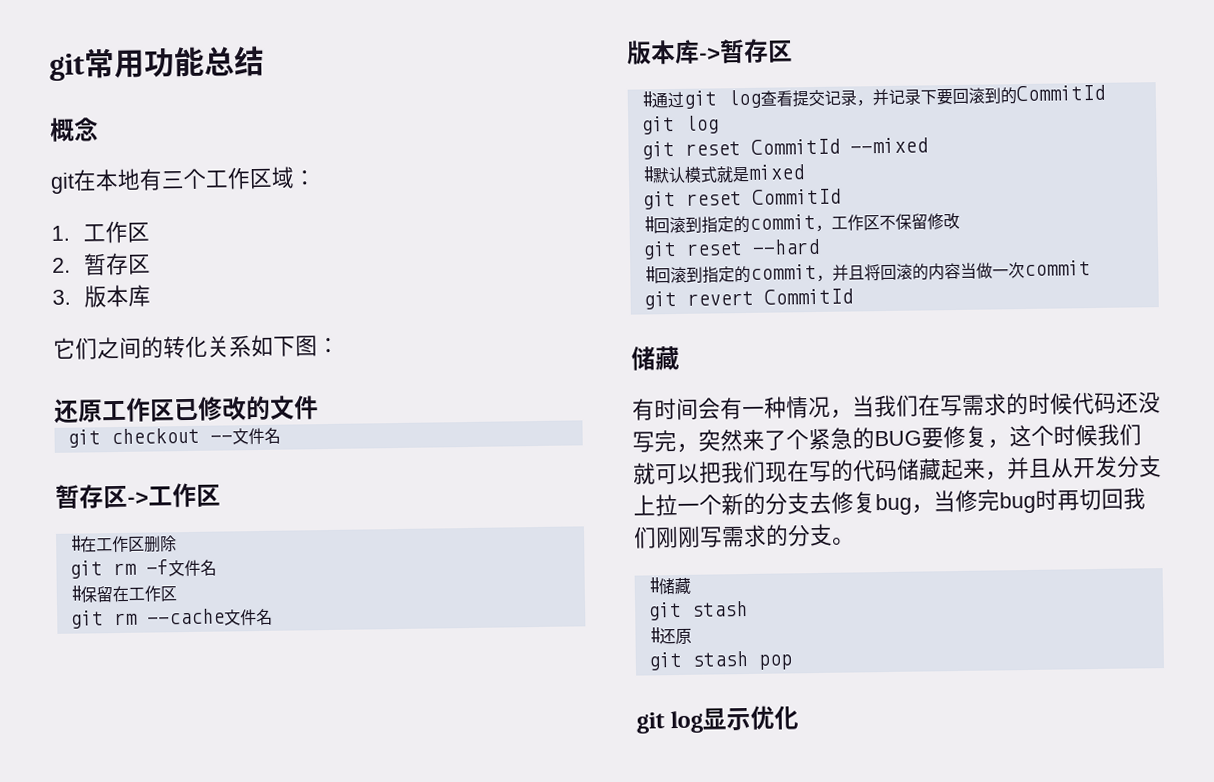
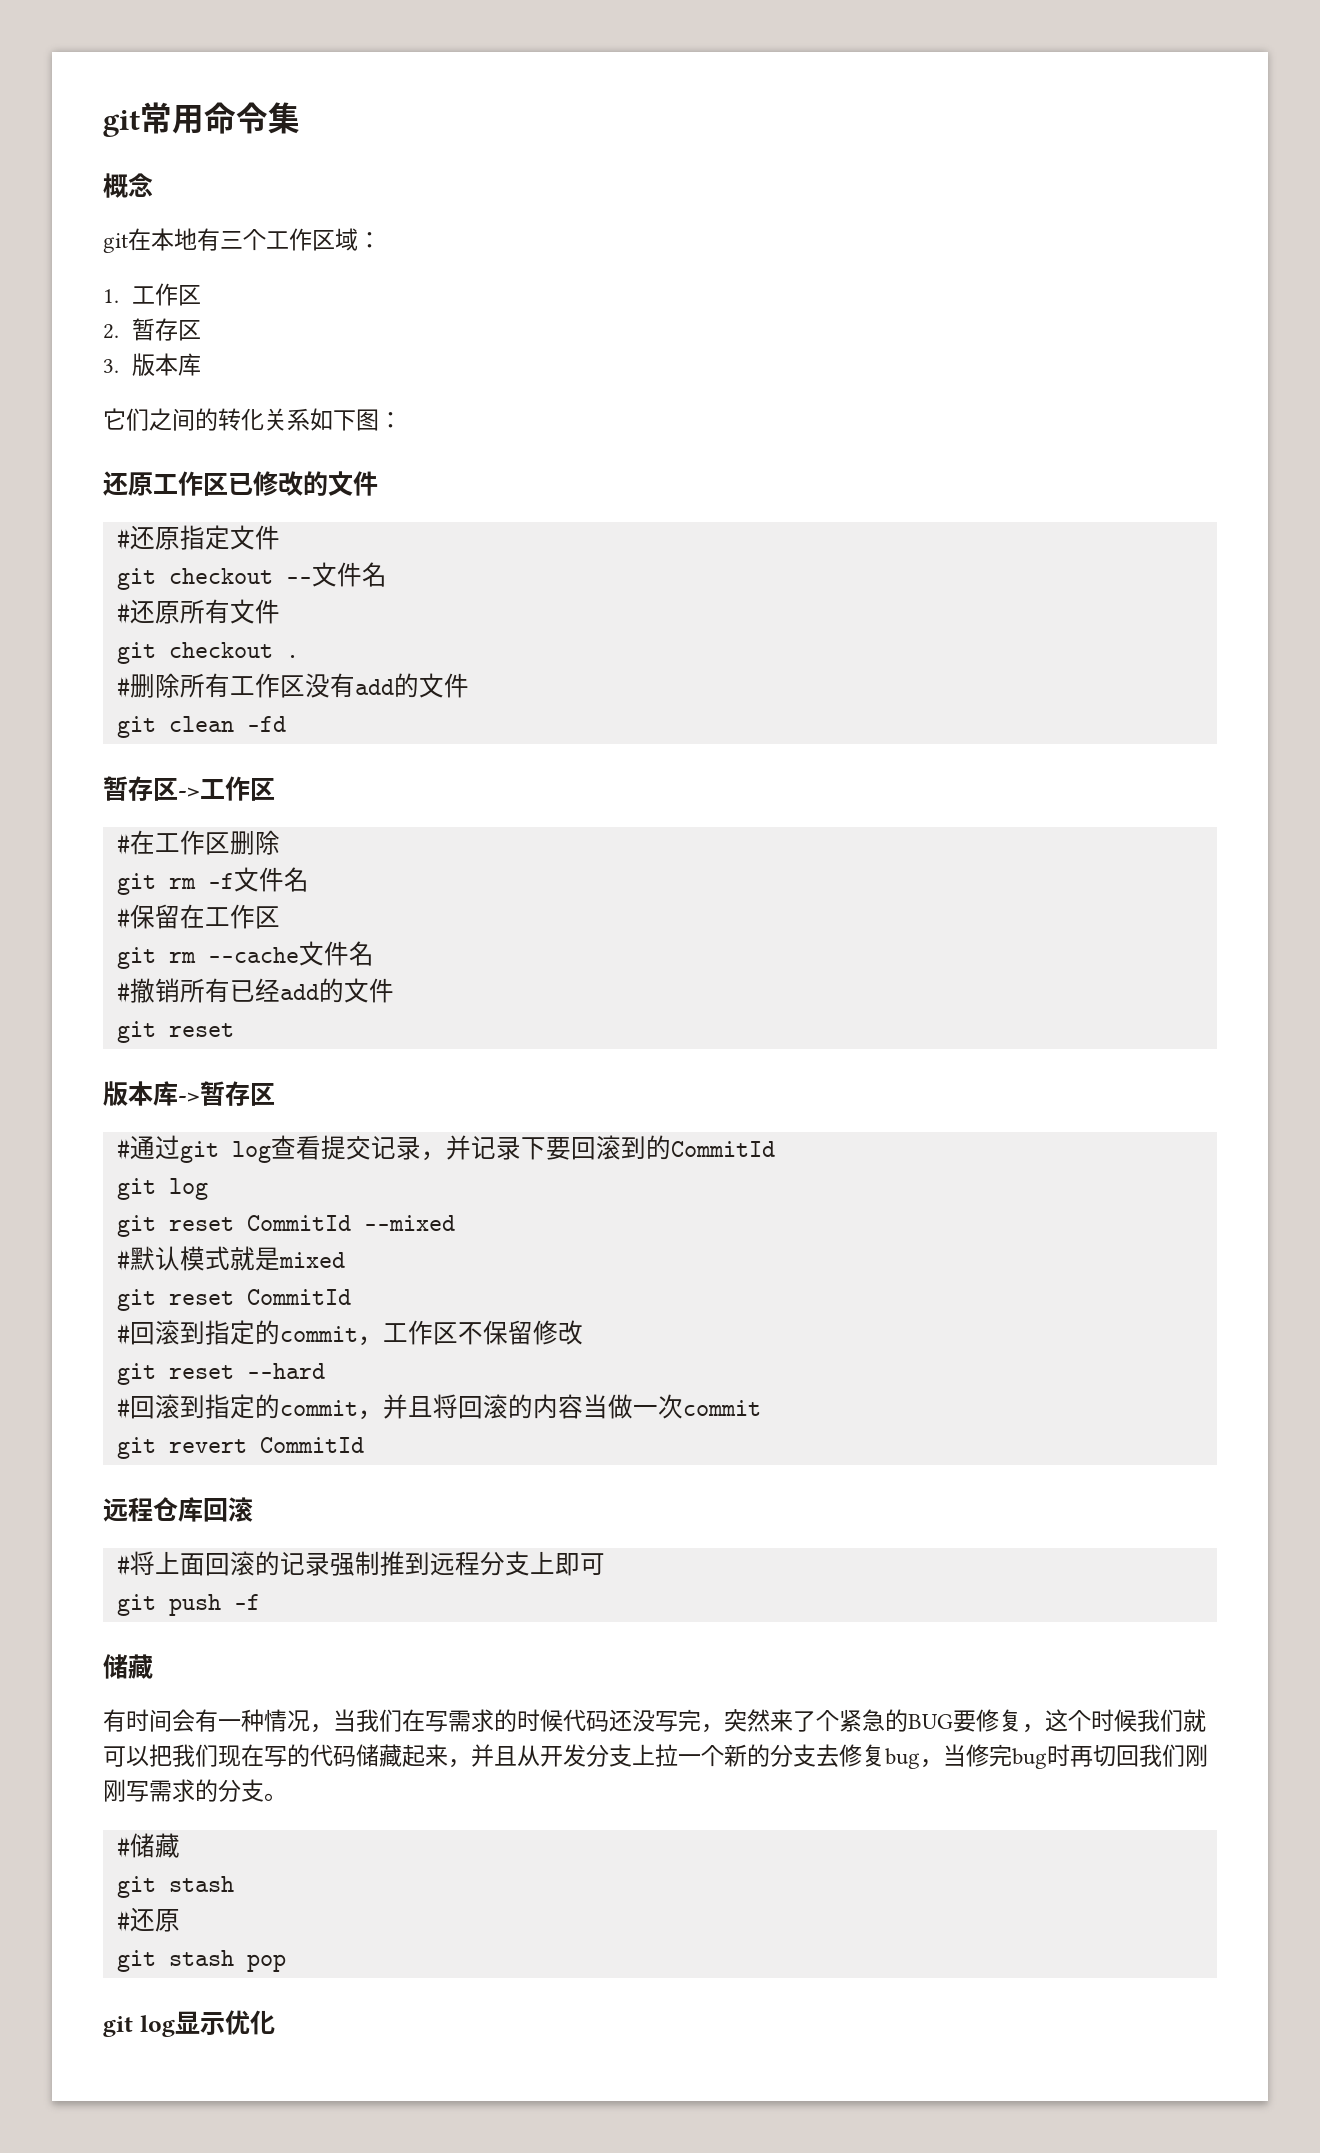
[144,45,265,78] 功能总结 -> [204,102,300,134] 命令集
(319, 407) none -> [116,525,280,550] // #还原指定文件
(281, 435) none -> [116,599,280,624] [116,642,299,664] [116,673,469,698] [116,716,286,738] // #还原所有文件 // git checkout . // #删除所有工作区没有add的文件 // git clean -fd
(273, 617) none -> [116,978,394,1003] [116,1021,234,1043] // #撤销所有已经add的文件 // git reset
(853, 296) none -> [103,1497,253,1522] [116,1551,605,1576] [116,1594,260,1616] // 远程仓库回滚 // #将上面回滚的记录强制推到远程分支上即可 // git push -f

